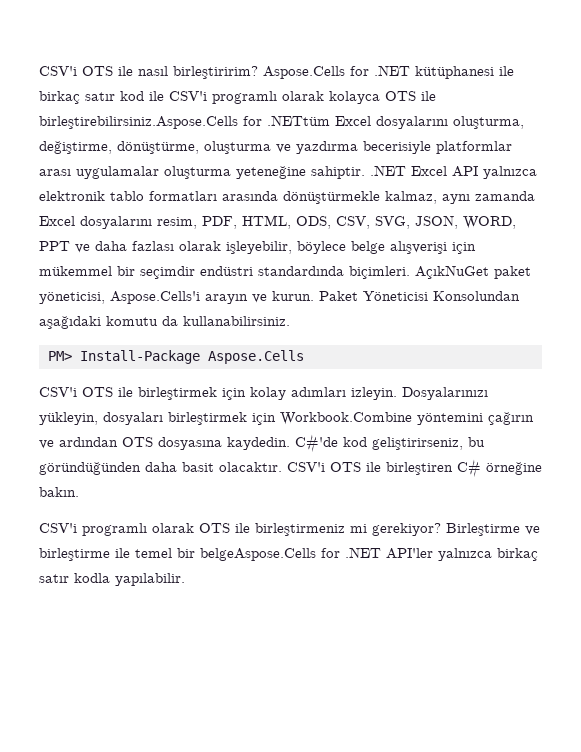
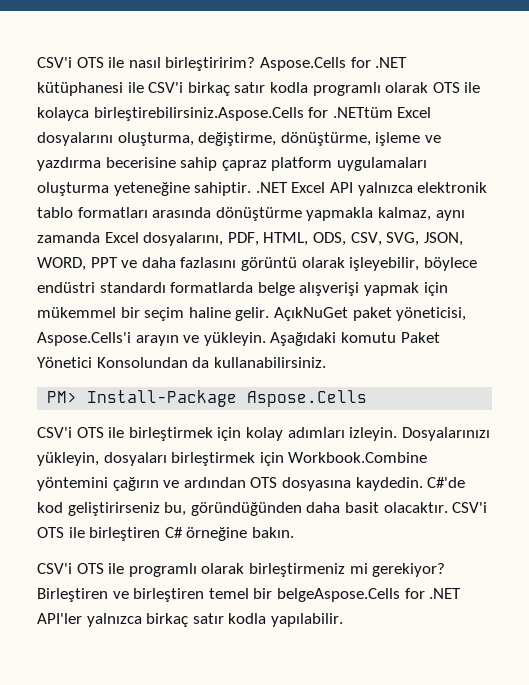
[39,91,436,104] birkaç satır kod ile CSV'i programlı olarak kolayca OTS ile -> [148,82,481,96] [37,107,89,121] CSV'i birkaç satır kodla programlı olarak OTS ile kolayca
[204,141,271,154] oluşturma -> [375,132,421,146] işleme
[363,141,512,154] [39,166,159,179] becerisiyle platformlar arası uygulamalar -> [105,157,427,171] becerisine sahip çapraz platform uygulamaları
[283,191,380,204] dönüştürmekle -> [215,207,374,221] dönüştürme yapmakla
[80,216,197,229] dosyalarını resim, -> [143,232,224,246] dosyalarını,
[132,241,174,251] fazlası -> [180,257,297,271] fazlasını görüntü
(346, 247) none -> [37,282,254,293] endüstri standardı formatlarda
(447, 247) none -> [363,282,419,296] yapmak
[140,266,410,279] seçimdir endüstri standardında biçimleri. -> [144,307,270,321] seçim haline gelir.
[272,291,520,301] [39,316,158,329] kurun. Paket Yöneticisi Konsolundan aşağıdaki komutu -> [203,332,440,346] [37,357,188,368] yükleyin. Aşağıdaki komutu Paket Yönetici Konsolundan
[372,437,485,450] geliştirirseniz, bu -> [67,502,187,516] geliştirirseniz bu,
[82,523,540,536] [39,548,130,561] programlı olarak OTS ile birleştirmeniz mi gerekiyor? Birleştirme ve birleştirme ile -> [76,563,446,577] [37,588,205,602] OTS ile programlı olarak birleştirmeniz mi gerekiyor? Birleştiren ve birleştiren

